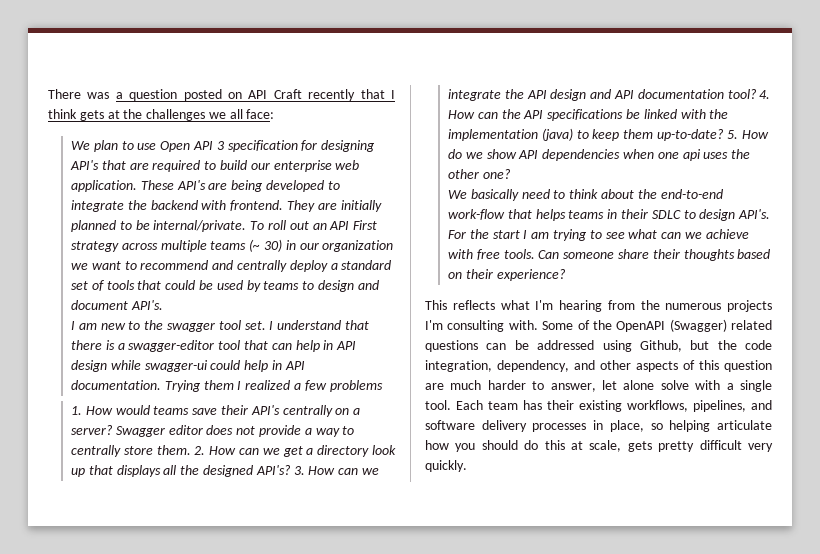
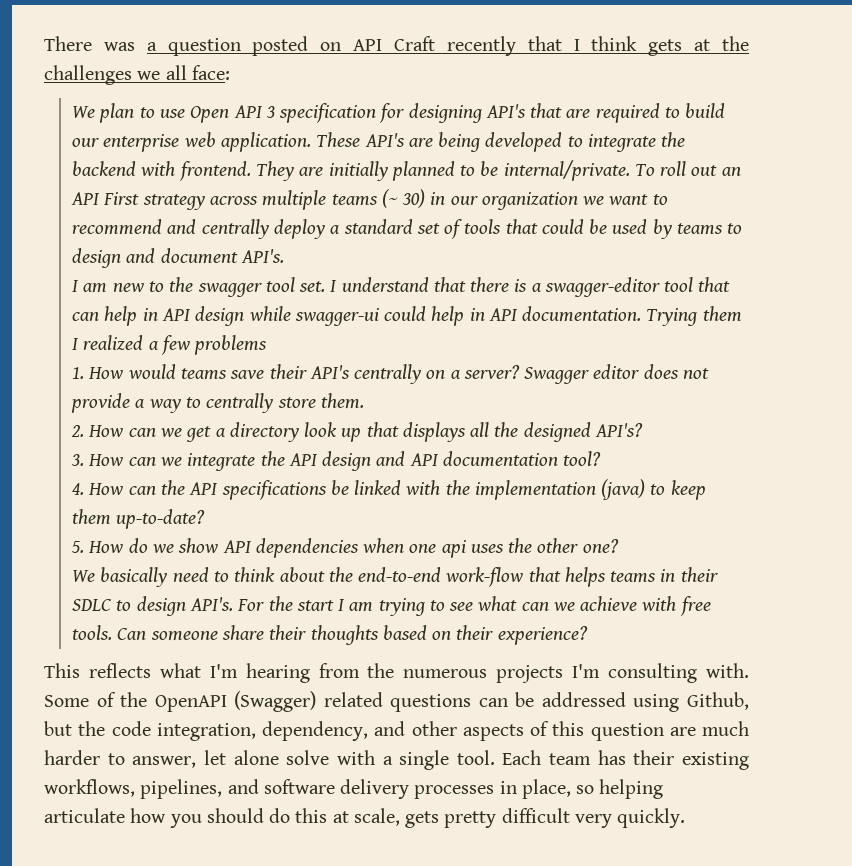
(191, 450) none -> (364, 401) //
(291, 470) none -> (643, 430) //
(757, 94) none -> (602, 458) //
(725, 135) none -> (206, 519) //

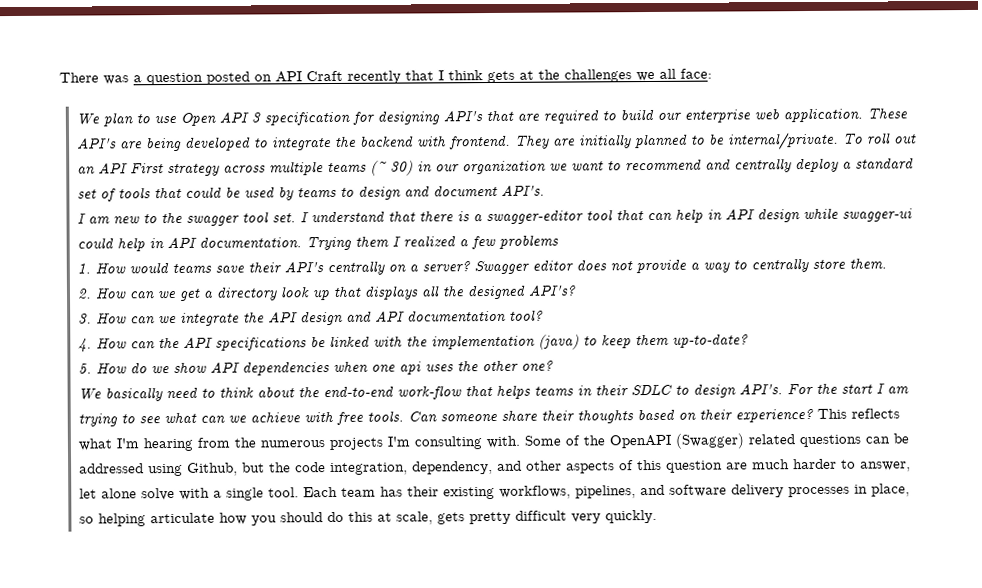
(588, 635) // -> (814, 415) none

